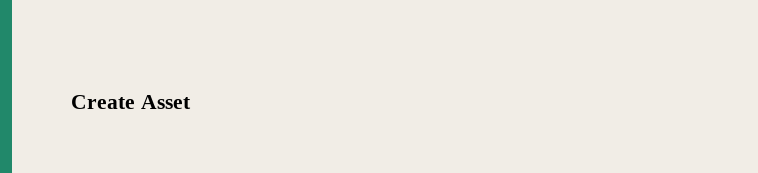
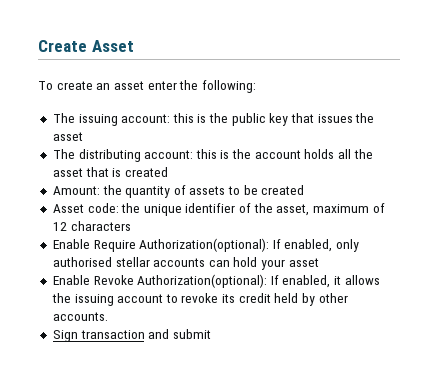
(191, 102) none -> [38,80,256,93] [52,113,375,126] [52,132,83,141] [52,149,373,162] [52,167,168,177] [52,185,305,198] [52,203,385,216] [52,221,131,231] [52,238,360,252] [52,257,319,270] [52,274,380,288] [51,293,348,306] [52,312,108,321] [52,329,211,342] // To create an asset enter the following: // The issuing account: this is the public key that issues the asset // The distributing account: this is the account holds all the asset that is created // Amount: the quantity of assets to be created // Asset code: the unique identifier of the asset, maximum of 12 characters // Enable Require Authorization(optional): If enabled, only authorised stellar accounts can hold your asset // Enable Revoke Authorization(optional): If enabled, it allows the issuing account to revoke its credit held by other accounts. // Sign transaction and submit

